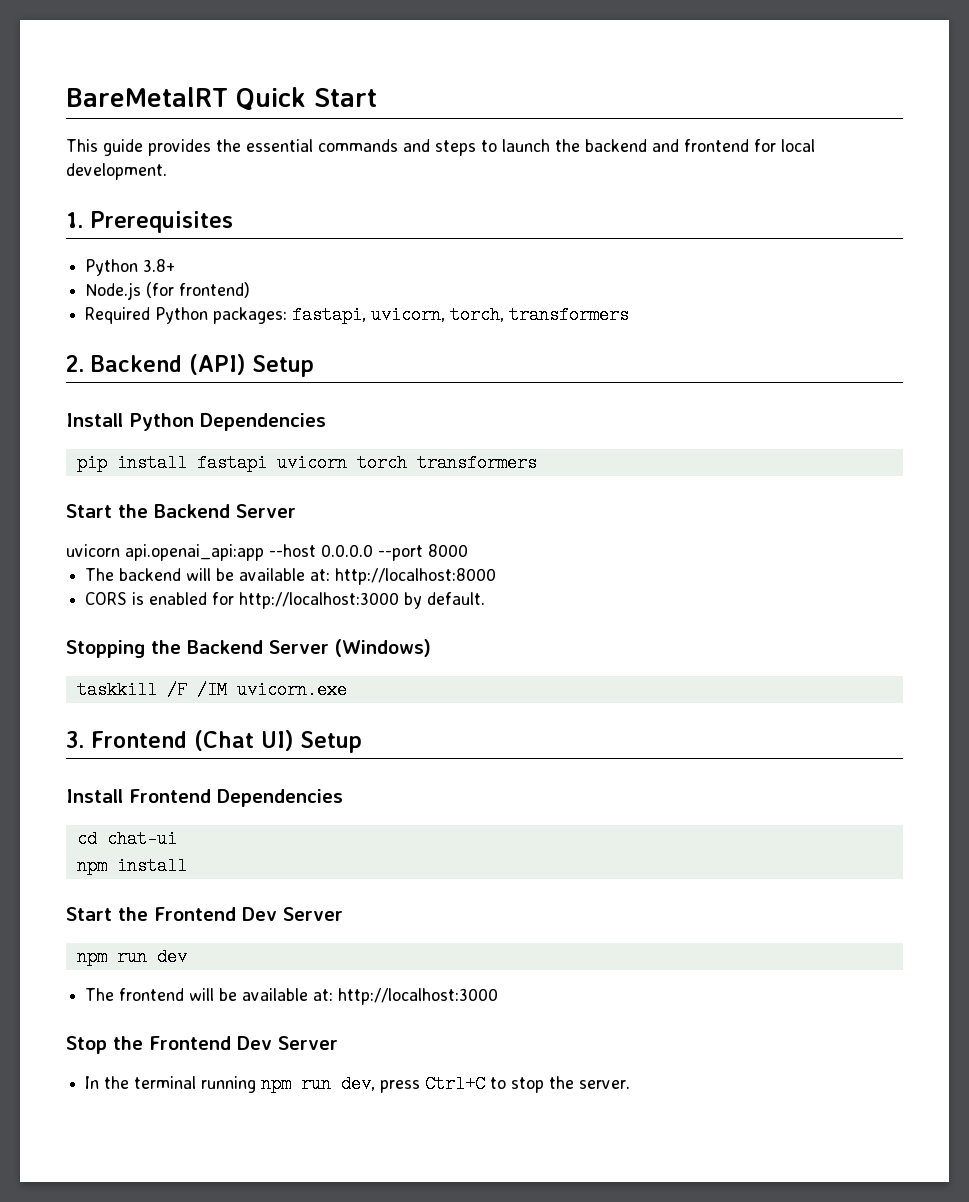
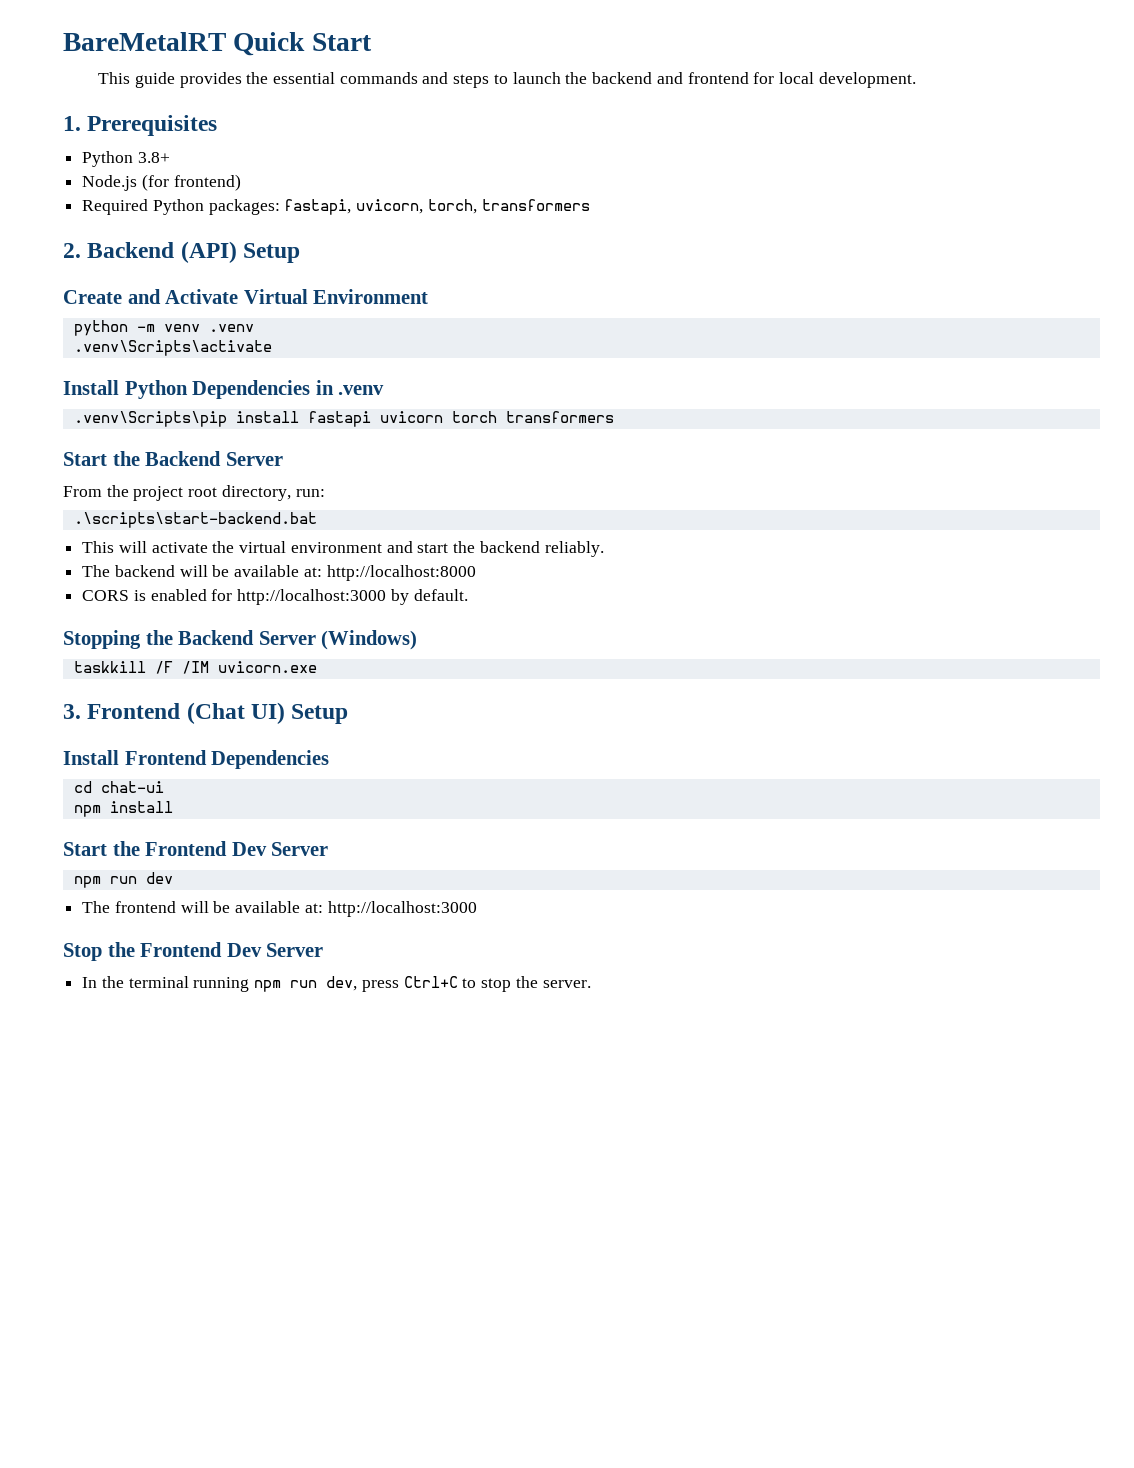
(314, 366) none -> [63,289,429,304] [73,320,254,336] [73,340,272,356] // Create and Activate Virtual Environment // python -m venv .venv // .venv\Scripts\activate
[76,454,107,472] // pip -> [315,380,385,395] [73,411,227,427] in .venv // .venv\Scripts\pip
[66,544,468,561] uvicorn api.openai_api:app --host 0.0.0.0 --port 8000 -> [63,485,325,501] [73,512,317,528] [82,541,604,557] From the project root directory, run: // .\scripts\start-backend.bat // This will activate the virtual environment and start the backend reliably.

